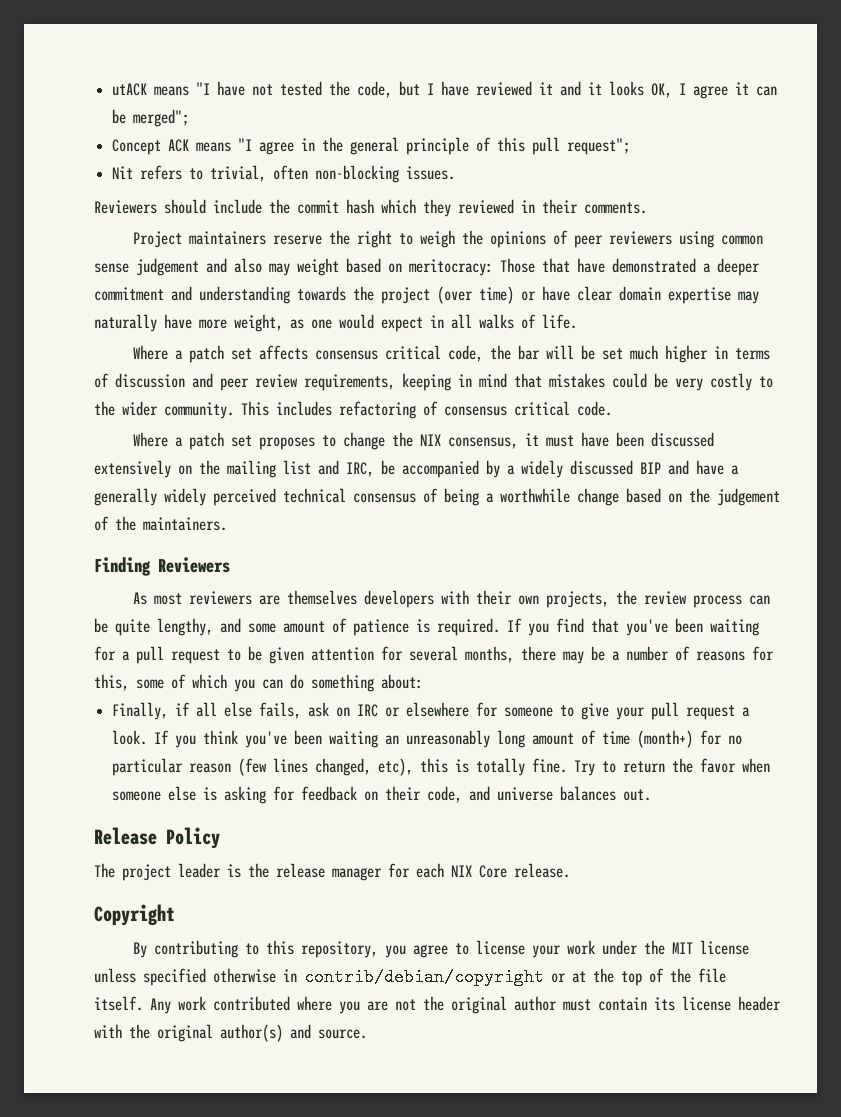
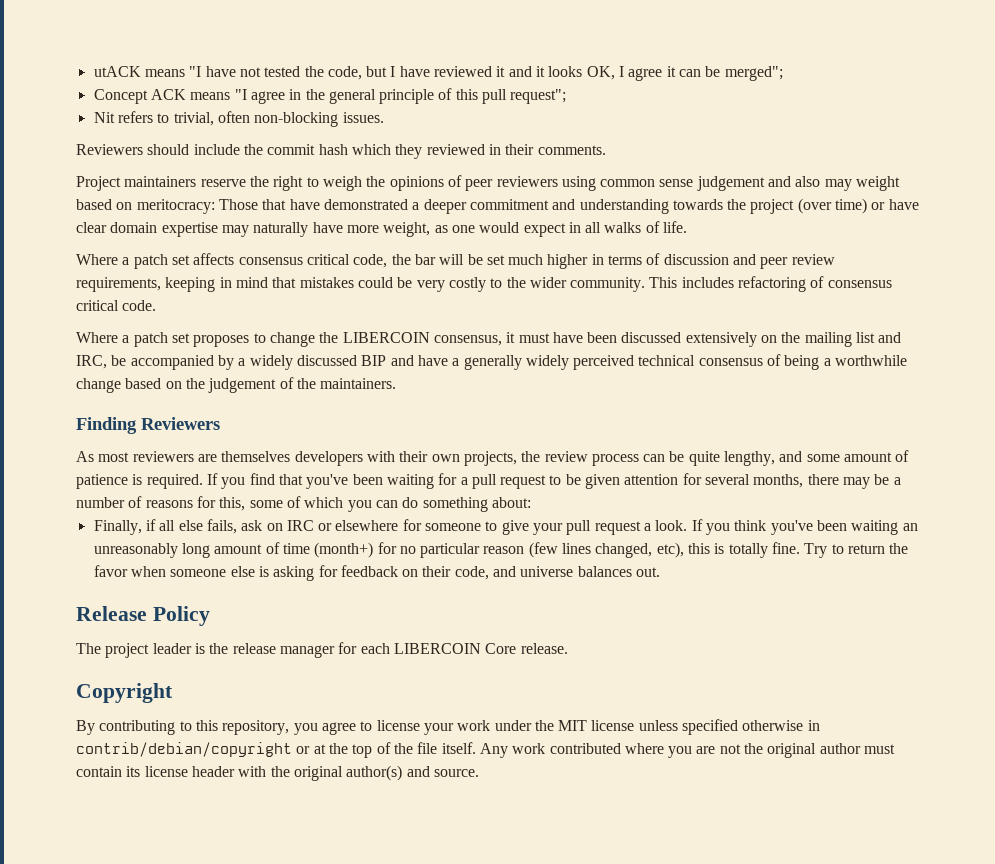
[420,434,442,446] NIX -> [342,332,430,343] LIBERCOIN
[451,865,472,877] NIX -> [393,643,481,654] LIBERCOIN

